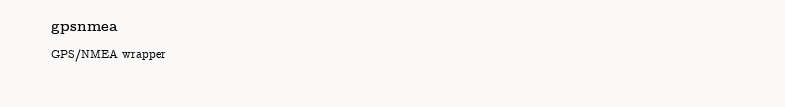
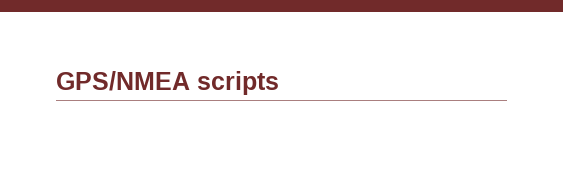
[51,23,118,34] [51,49,166,62] gpsnmea // GPS/NMEA wrapper -> [56,71,279,95] GPS/NMEA scripts

